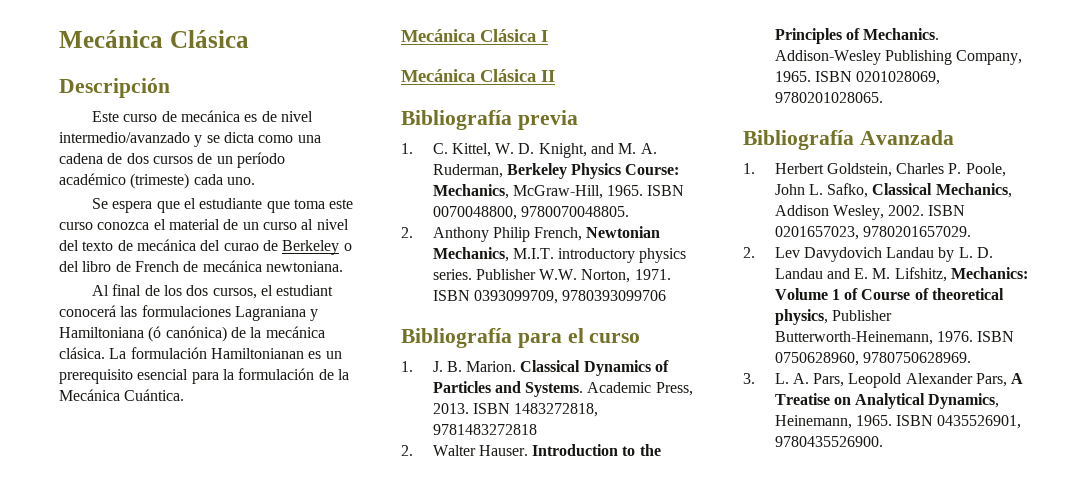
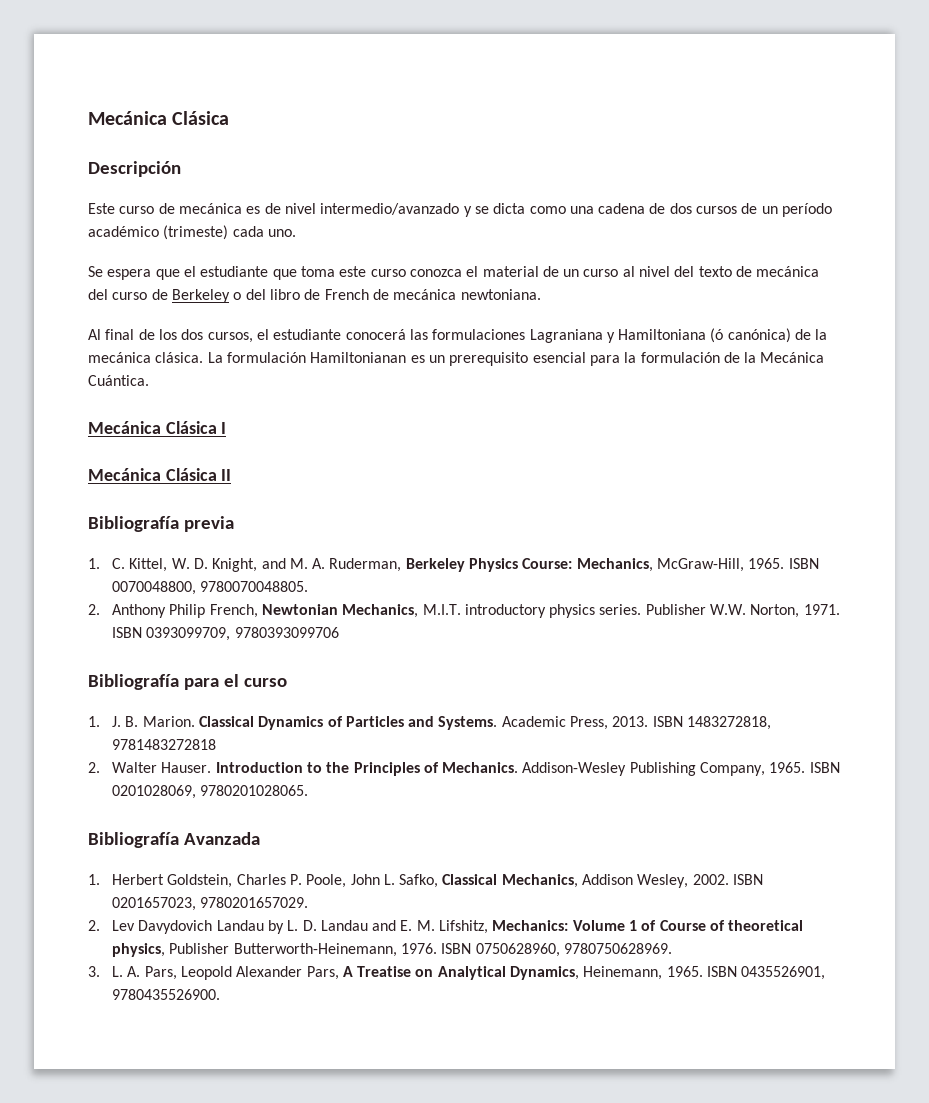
[223,243,259,251] curao -> [112,292,148,300] curso
[276,285,334,296] estudiant -> [273,329,342,340] estudiante

